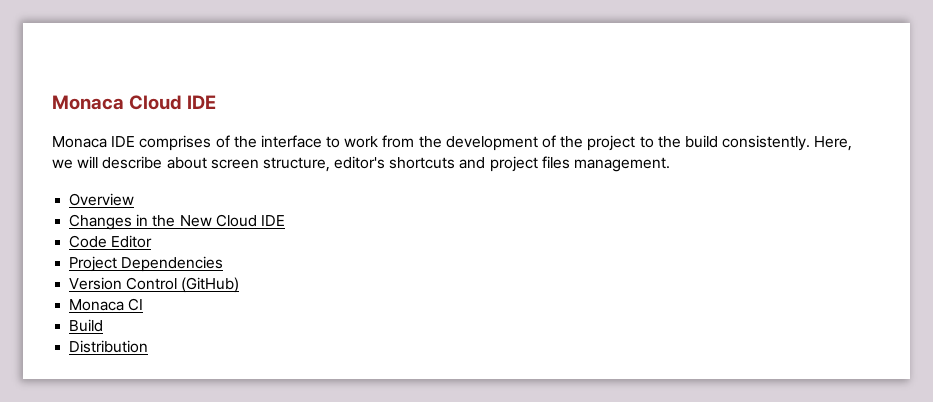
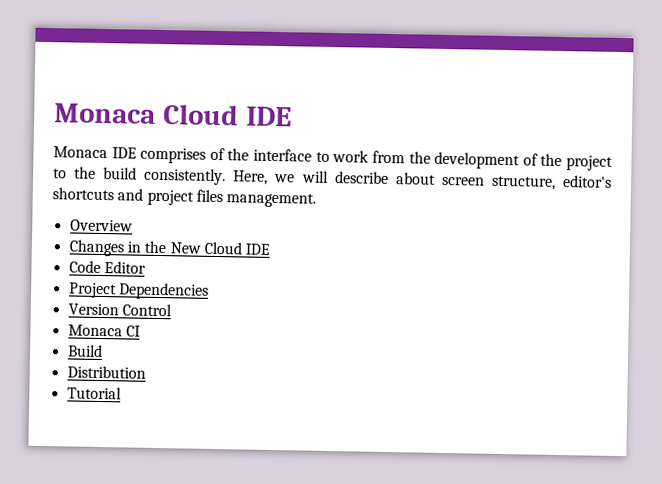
[181,277,240,293] (GitHub) -> (172, 310) none
(149, 346) none -> [66,386,122,400] // Tutorial

